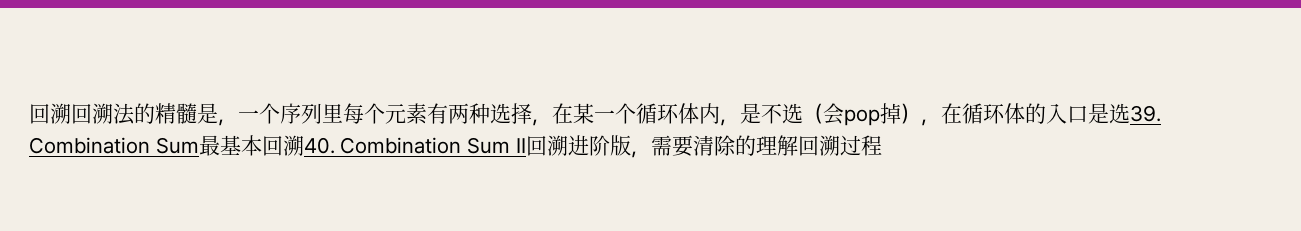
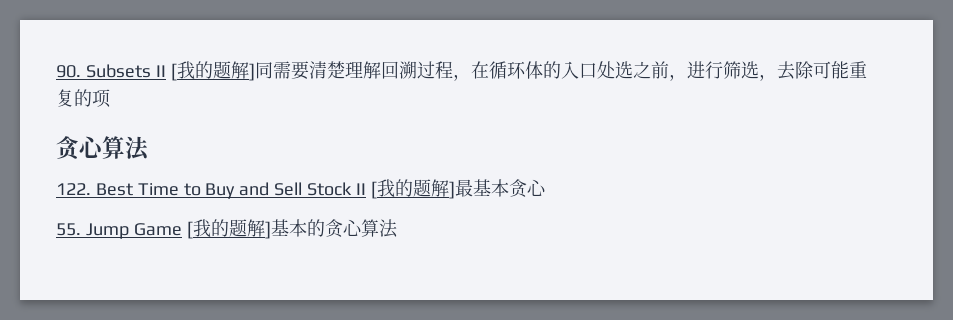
[29,103,1161,126] [29,135,882,158] 回溯回溯法的精髓是，一个序列里每个元素有两种选择，在某一个循环体内，是不选（会pop掉），在循环体的入口是选39. Combination Sum最基本回溯40. Combination Sum II回溯进阶版，需要清除的理解回溯过程 -> [56,61,867,81] [56,89,111,108] [56,136,150,161] [56,179,546,199] [56,219,398,239] 90. Subsets II [我的题解]同需要清楚理解回溯过程，在循环体的入口处选之前，进行筛选，去除可能重复的项 // 贪心算法 // 122. Best Time to Buy and Sell Stock II [我的题解]最基本贪心 // 55. Jump Game [我的题解]基本的贪心算法

